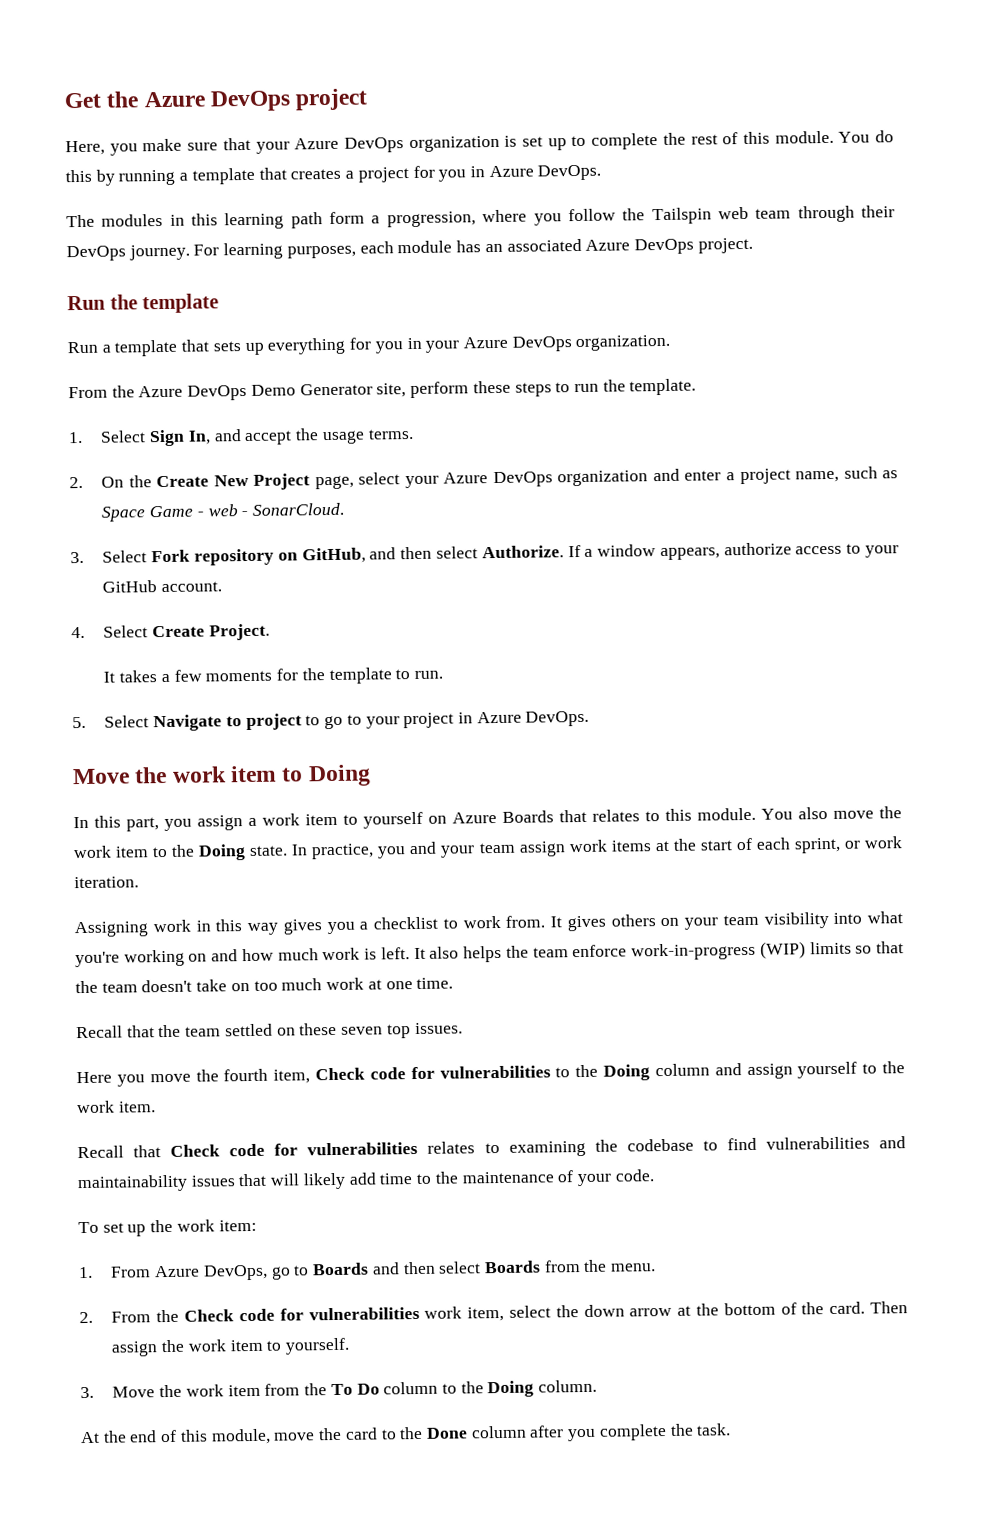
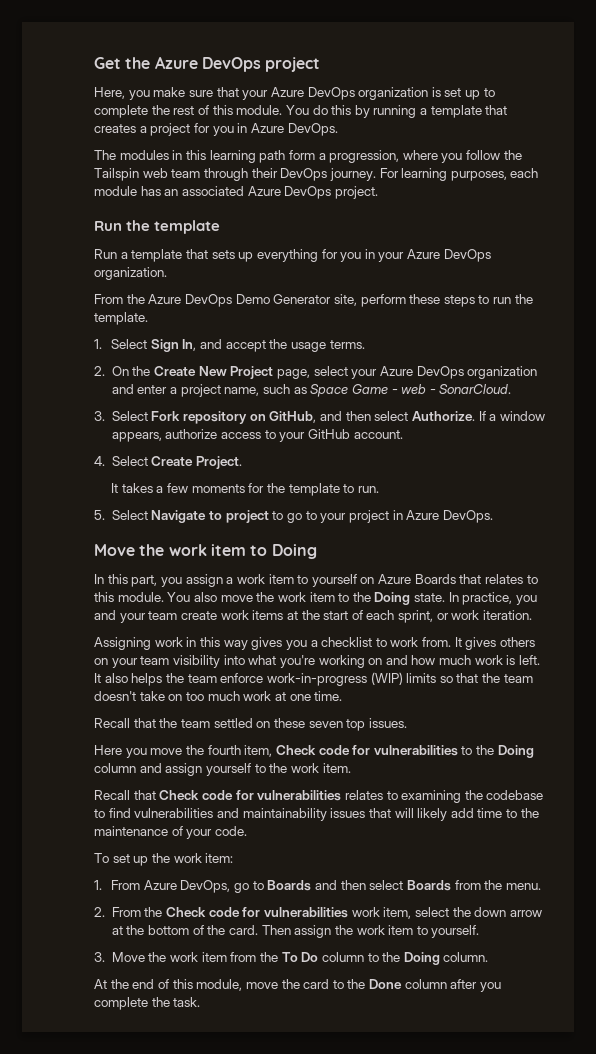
[518,841,566,857] assign -> [180,611,217,620] create

